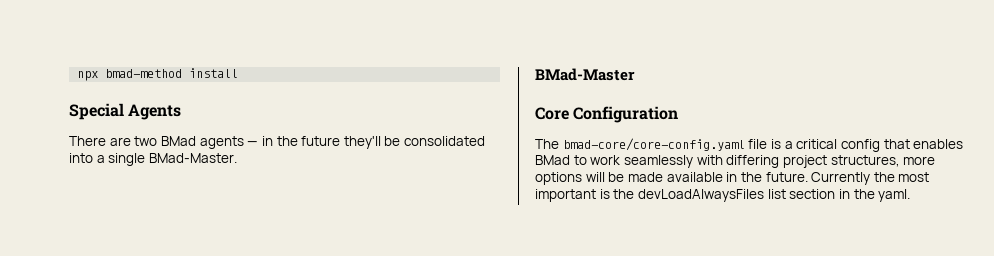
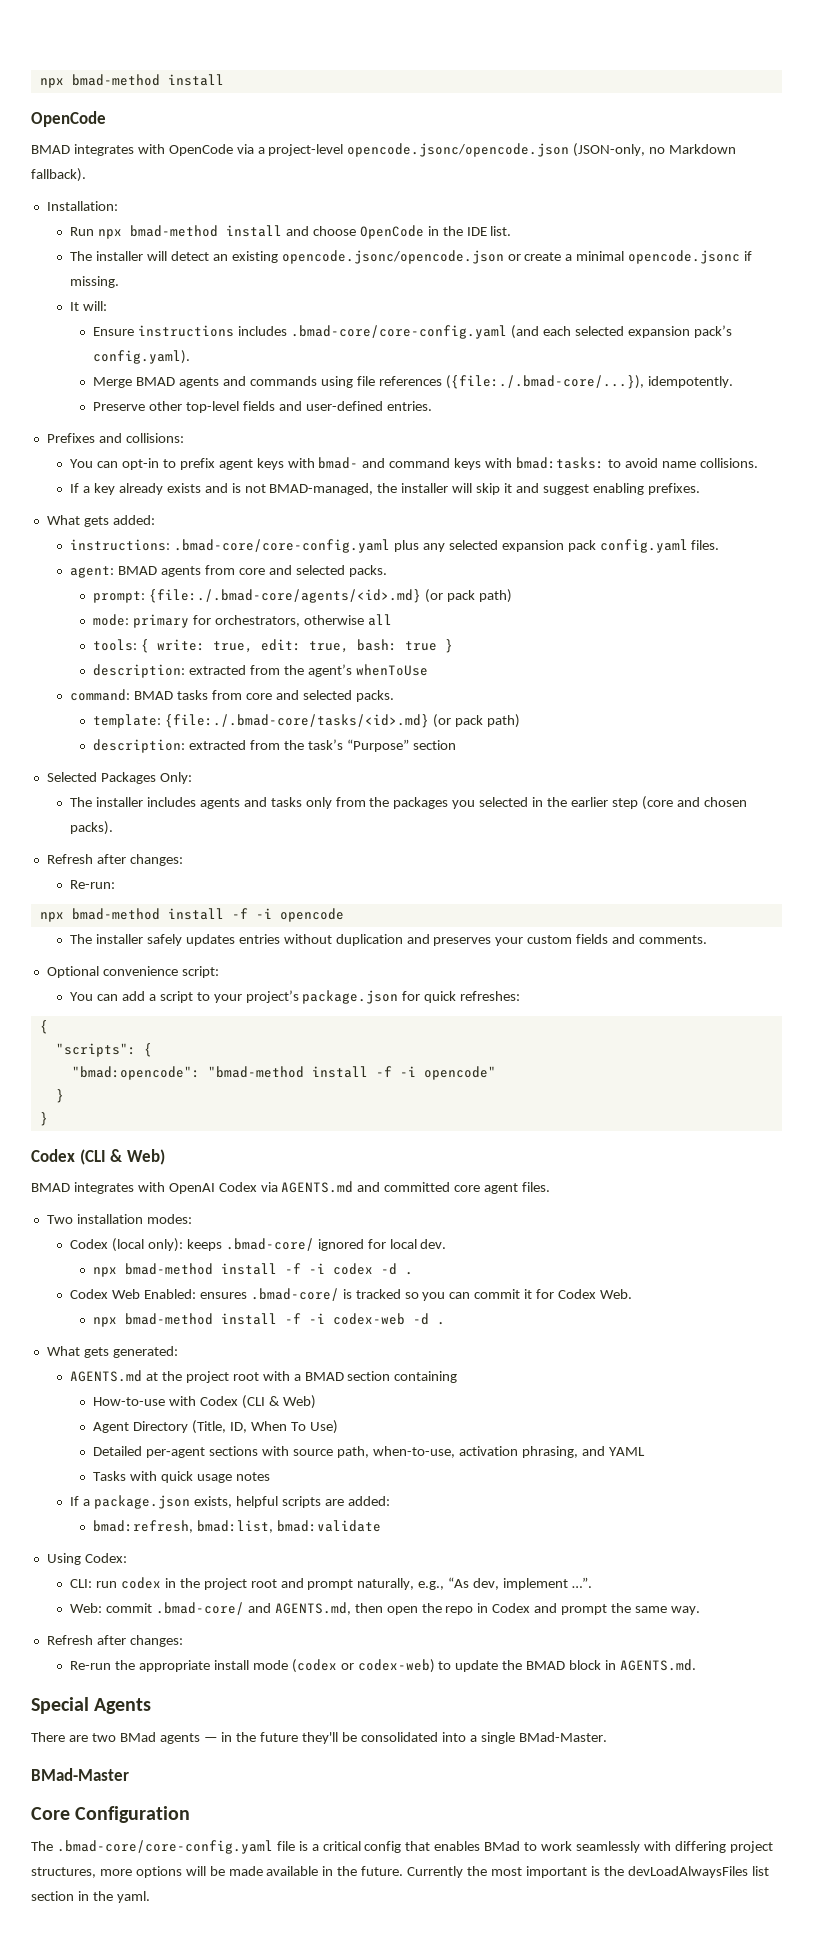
[77,68,239,81] npx bmad-method install -> [39,74,224,88] [31,111,106,127] [31,143,737,157] [31,168,86,182] [46,201,118,211] [70,225,512,239] [70,250,753,264] [70,276,120,288] [70,301,108,311] [93,325,732,339] [93,350,191,364] [93,375,733,389] [93,401,432,413] [46,433,184,443] [70,457,758,470] [70,483,700,495] [46,515,155,527] [70,539,720,553] [70,565,387,578] [93,589,513,603] [93,614,392,628] [93,639,454,653] [93,664,428,678] [70,689,394,702] [93,714,521,728] [93,739,456,753] [46,772,192,784] [70,796,747,810] [70,821,114,835] [46,854,183,866] [70,880,116,889] [39,908,344,922] [70,934,708,946] [46,966,219,978] [70,990,521,1004] [39,1020,48,1034] [55,1043,152,1057] [71,1066,496,1080] [55,1089,64,1103] [39,1112,48,1126] [31,1149,165,1165] [31,1181,551,1194] [46,1214,192,1224] [70,1238,447,1252] [93,1263,414,1277] [70,1288,632,1301] [93,1313,446,1327] [46,1346,178,1358] [70,1370,458,1383] [93,1395,316,1409] [93,1420,338,1434] [93,1446,645,1458] [93,1471,271,1483] [70,1495,390,1509] [93,1520,382,1533] [46,1553,127,1565] [70,1577,592,1590] [70,1602,700,1615] [46,1635,183,1647] [70,1659,696,1673] npx bmad-method install // OpenCode // BMAD integrates with OpenCode via a project-level opencode.jsonc/opencode.json (JSON-only, no Markdown fallback). // Installation: // Run npx bmad-method install and choose OpenCode in the IDE list. // The installer will detect an existing opencode.jsonc/opencode.json or create a minimal opencode.jsonc if missing. // It will: // Ensure instructions includes .bmad-core/core-config.yaml (and each selected expansion pack’s config.yaml). // Merge BMAD agents and commands using file references ({file:./.bmad-core/...}), idempotently. // Preserve other top-level fields and user-defined entries. // Prefixes and collisions: // You can opt-in to prefix agent keys with bmad- and command keys with bmad:tasks: to avoid name collisions. // If a key already exists and is not BMAD-managed, the installer will skip it and suggest enabling prefixes. // What gets added: // instructions: .bmad-core/core-config.yaml plus any selected expansion pack config.yaml files. // agent: BMAD agents from core and selected packs. // prompt: {file:./.bmad-core/agents/<id>.md} (or pack path) // mode: primary for orchestrators, otherwise all // tools: { write: true, edit: true, bash: true } // description: extracted from the agent’s whenToUse // command: BMAD tasks from core and selected packs. // template: {file:./.bmad-core/tasks/<id>.md} (or pack path) // description: extracted from the task’s “Purpose” section // Selected Packages Only: // The installer includes agents and tasks only from the packages you selected in the earlier step (core and chosen packs). // Refresh after changes: // Re-run: // npx bmad-method install -f -i opencode // The installer safely updates entries without duplication and preserves your custom fields and comments. // Optional convenience script: // You can add a script to your project’s package.json for quick refreshes: // { // "scripts": { // "bmad:opencode": "bmad-method install -f -i opencode" // } // } // Codex (CLI & Web) // BMAD integrates with OpenAI Codex via AGENTS.md and committed core agent files. // Two installation modes: // Codex (local only): keeps .bmad-core/ ignored for local dev. // npx bmad-method install -f -i codex -d . // Codex Web Enabled: ensures .bmad-core/ is tracked so you can commit it for Codex Web. // npx bmad-method install -f -i codex-web -d . // What gets generated: // AGENTS.md at the project root with a BMAD section containing // How-to-use with Codex (CLI & Web) // Agent Directory (Title, ID, When To Use) // Detailed per‑agent sections with source path, when-to-use, activation phrasing, and YAML // Tasks with quick usage notes // If a package.json exists, helpful scripts are added: // bmad:refresh, bmad:list, bmad:validate // Using Codex: // CLI: run codex in the project root and prompt naturally, e.g., “As dev, implement …”. // Web: commit .bmad-core/ and AGENTS.md, then open the repo in Codex and prompt the same way. // Refresh after changes: // Re-run the appropriate install mode (codex or codex-web) to update the BMAD block in AGENTS.md.
[562,138,745,151] bmad-core/core-config.yaml -> [56,1840,273,1854] .bmad-core/core-config.yaml

